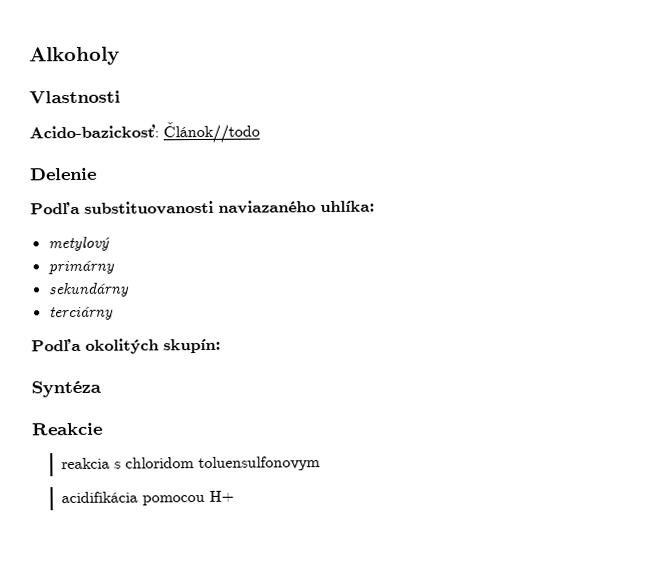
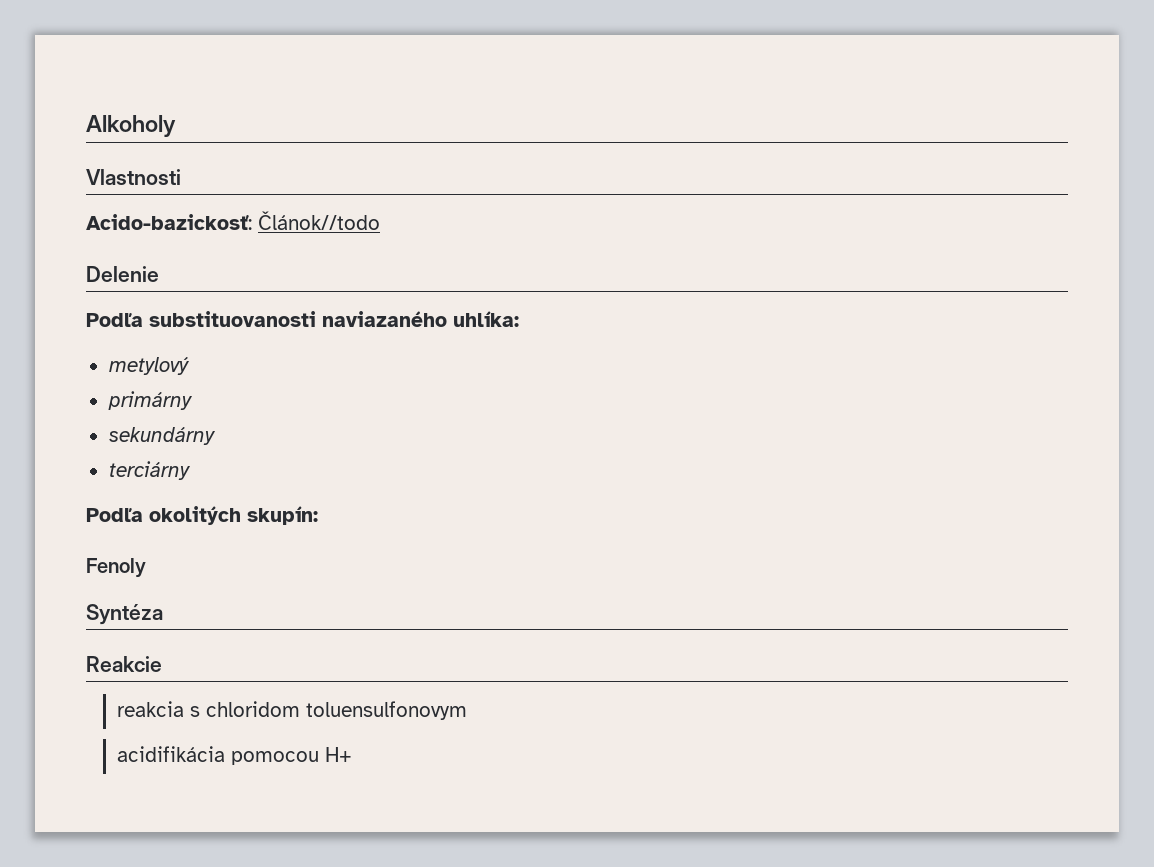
(221, 346) none -> [86,558,146,578] // Fenoly

